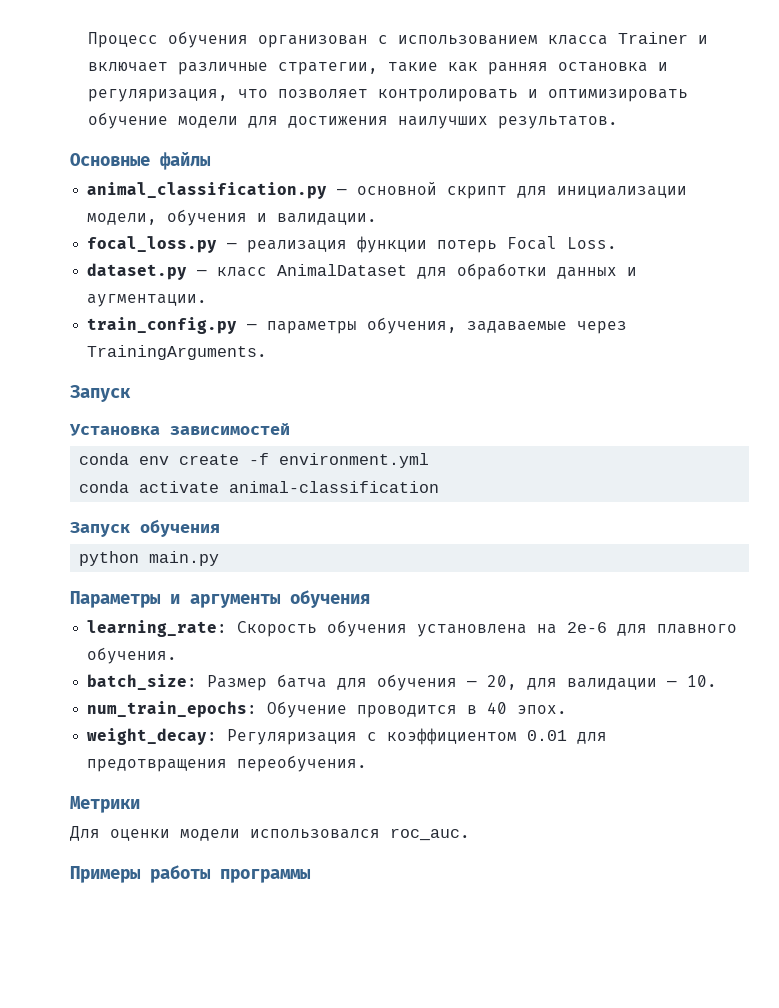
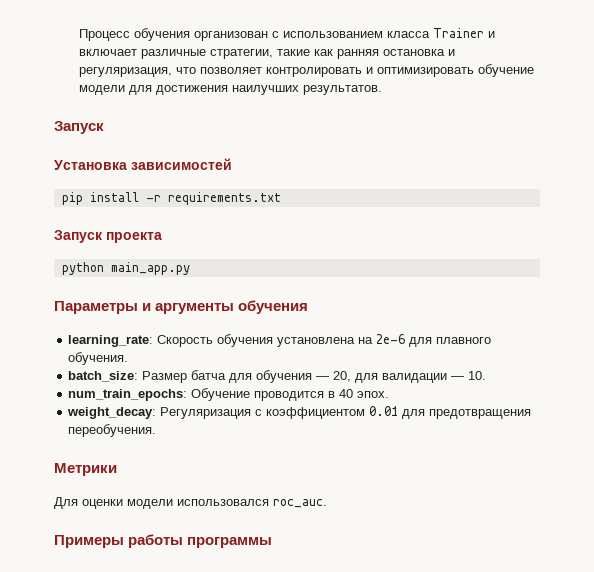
[70,151,211,170] [87,182,688,199] [87,209,378,226] [87,236,618,253] [87,263,638,280] [87,294,208,307] [87,317,628,334] [87,345,268,360] [70,385,131,402] [69,423,290,436] [79,453,430,468] [79,481,440,493] [70,519,220,537] Основные файлы // animal_classification.py — основной скрипт для инициализации модели, обучения и валидации. // focal_loss.py — реализация функции потерь Focal Loss. // dataset.py — класс AnimalDataset для обработки данных и аугментации. // train_config.py — параметры обучения, задаваемые через TrainingArguments. // Запуск // Установка зависимостей // conda env create -f environment.yml // conda activate animal-classification // Запуск обучения -> [54,121,104,134] [54,158,232,170] [61,192,281,205] [54,230,162,243] Запуск // Установка зависимостей // pip install -r requirements.txt // Запуск проекта
[149,551,220,566] main.py -> [110,262,190,275] main_app.py

